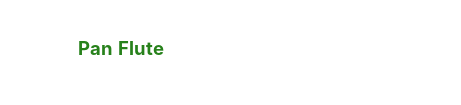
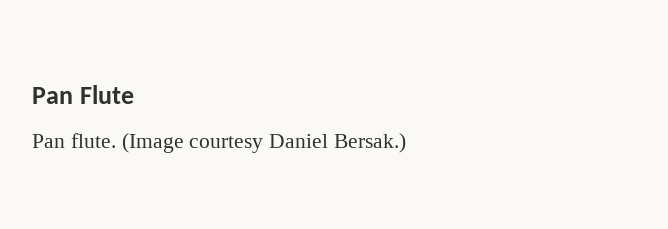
(164, 48) none -> [32,133,407,153] // Pan flute. (Image courtesy Daniel Bersak.)

